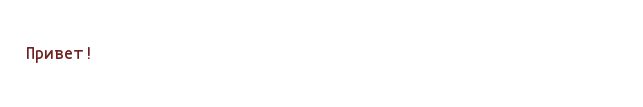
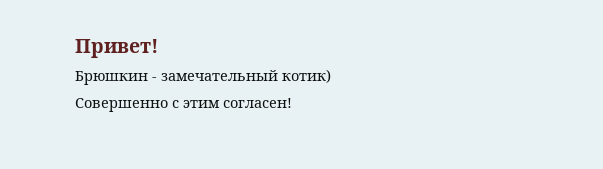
(93, 55) none -> [75,69,331,85] [75,98,292,112] // Брюшкин - замечательный котик) // Совершенно с этим согласен!

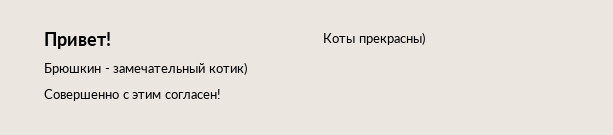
(292, 103) none -> [323,32,425,45] // Коты прекрасны)

